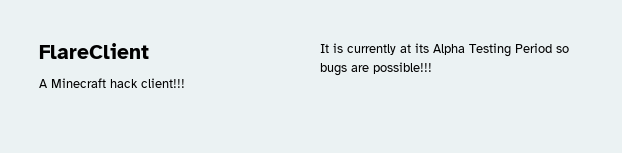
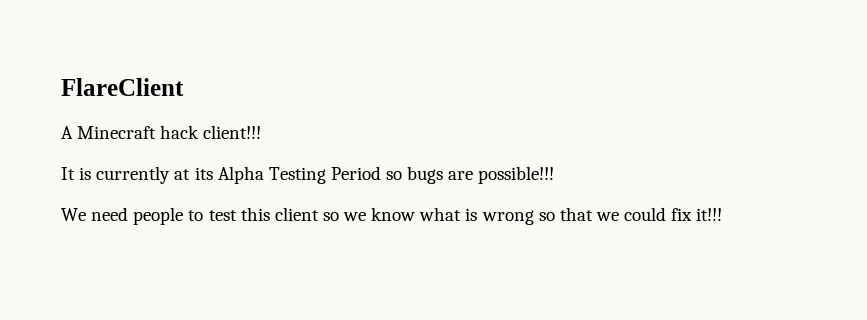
(432, 68) none -> [61,207,723,225] // We need people to test this client so we know what is wrong so that we could fix it!!!

